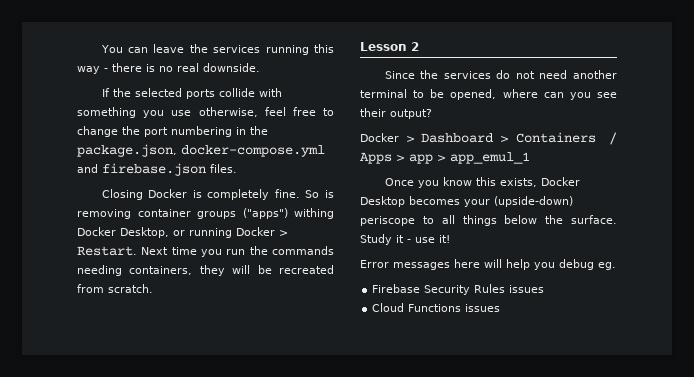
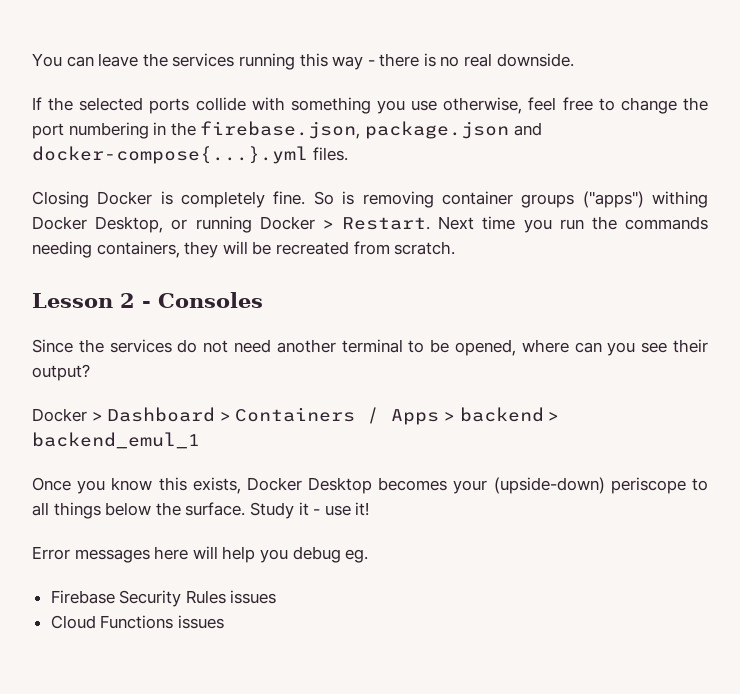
[77,144,325,157] [77,163,206,176] package.json, docker-compose.yml and firebase.json -> [200,121,542,139] [32,146,308,164] firebase.json, package.json and docker-compose{...}.yml
(419, 46) none -> [142,292,263,308] - Consoles
[409,152,530,164] app > app_emul_1 -> [459,407,560,422] [32,432,200,449] backend > backend_emul_1

